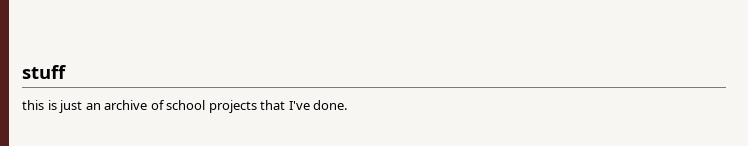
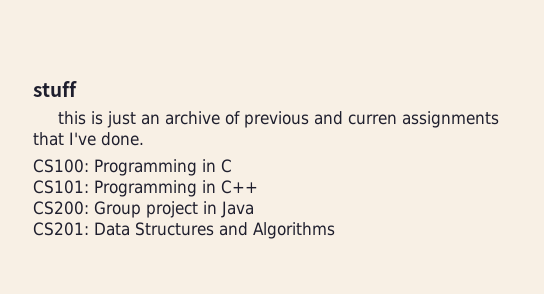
[166,100,257,113] school projects -> [244,111,500,128] previous and curren assignments
(348, 105) none -> [33,159,232,176] [33,180,258,197] [33,201,254,218] [33,222,335,239] // CS100: Programming in C // CS101: Programming in C++ // CS200: Group project in Java // CS201: Data Structures and Algorithms

